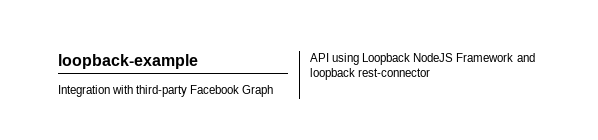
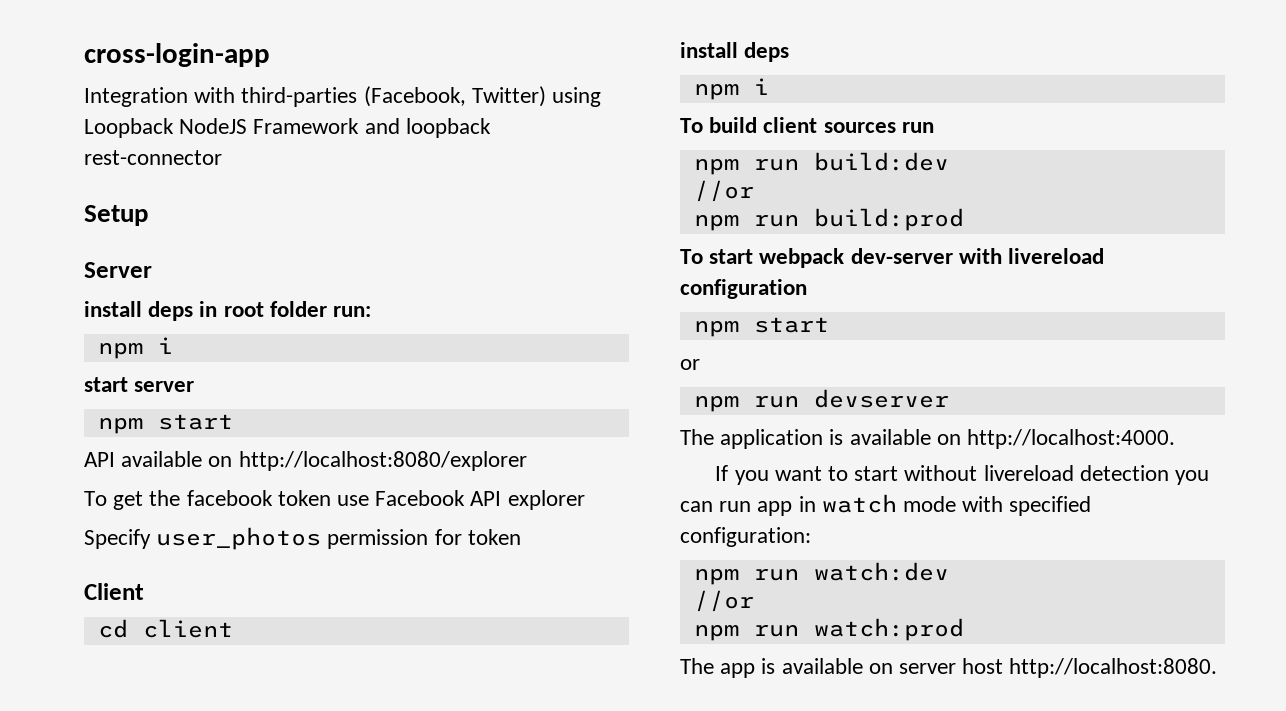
[58,54,198,69] loopback-example -> [84,43,270,67] cross-login-app
[136,85,274,97] [310,53,329,62] third-party Facebook Graph API -> [241,86,546,107] third-parties (Facebook, Twitter)
(431, 72) none -> [84,205,148,226] [84,262,152,278] [84,301,372,321] [97,337,173,359] [84,377,195,392] [97,414,233,434] [84,451,527,471] [84,490,585,510] [84,527,521,550] [84,583,144,600] [97,619,233,638] [680,42,790,62] [693,78,769,100] [680,117,934,133] [693,152,949,175] [693,180,754,202] [693,208,964,231] [680,248,1105,268] [680,279,807,299] [693,317,829,337] [680,359,700,370] [693,389,949,412] [680,429,1176,449] [715,465,1210,485] [680,494,1092,516] [680,527,811,547] [693,562,949,585] [693,590,754,612] [693,618,964,641] [680,658,1218,678] // Setup // Server // install deps in root folder run: // npm i // start server // npm start // API available on http://localhost:8080/explorer // To get the facebook token use Facebook API explorer // Specify user_photos permission for token // Client // cd client // install deps // npm i // To build client sources run // npm run build:dev // //or // npm run build:prod // To start webpack dev-server with livereload configuration // npm start // or // npm run devserver // The application is available on http://localhost:4000. // If you want to start without livereload detection you can run app in watch mode with specified configuration: // npm run watch:dev // //or // npm run watch:prod // The app is available on server host http://localhost:8080.

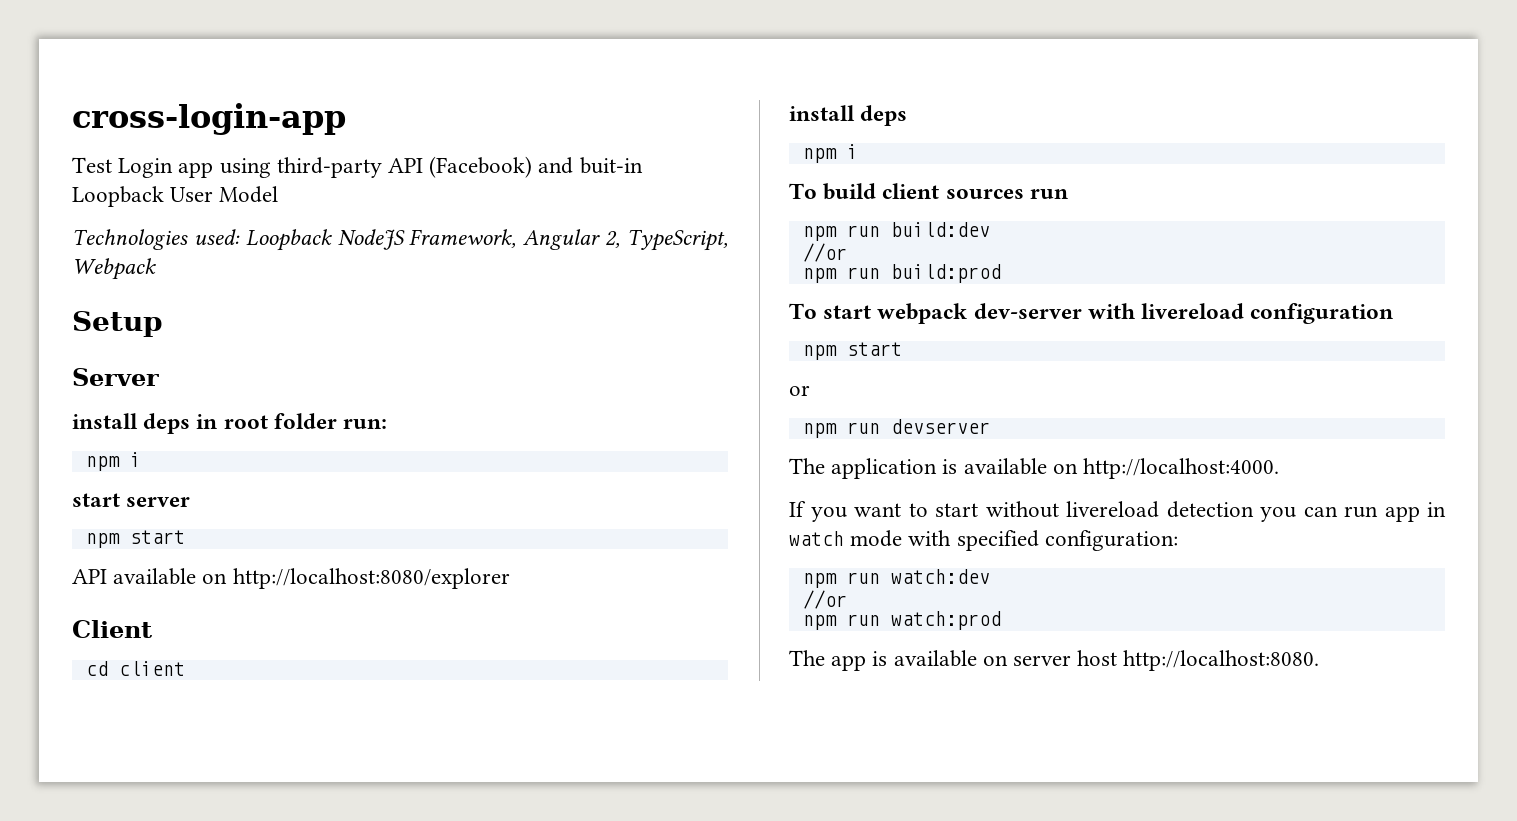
[84,86,602,107] [84,118,491,138] [84,150,222,165] Integration with third-parties (Facebook, Twitter) using Loopback NodeJS Framework and loopback rest-connector -> [72,156,643,178] [72,186,279,207] [72,229,728,251] [72,258,156,280] Test Login app using third-party API (Facebook) and buit-in Loopback User Model // Technologies used: Loopback NodeJS Framework, Angular 2, TypeScript, Webpack
[84,490,585,510] [84,527,521,550] // To get the facebook token use Facebook API explorer // Specify user_photos permission for token -> (510, 578) none

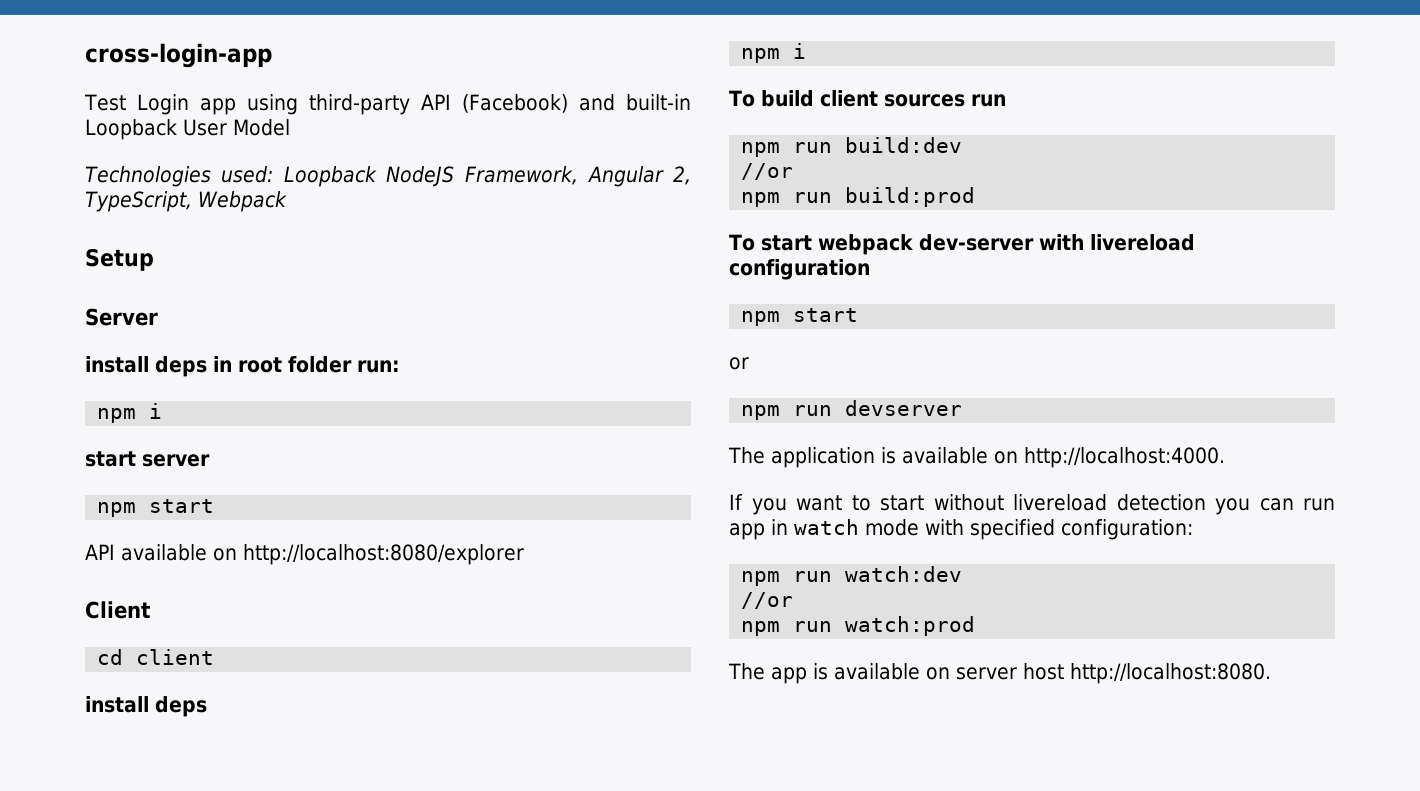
[579,157,643,174] buit-in -> [626,94,691,111] built-in

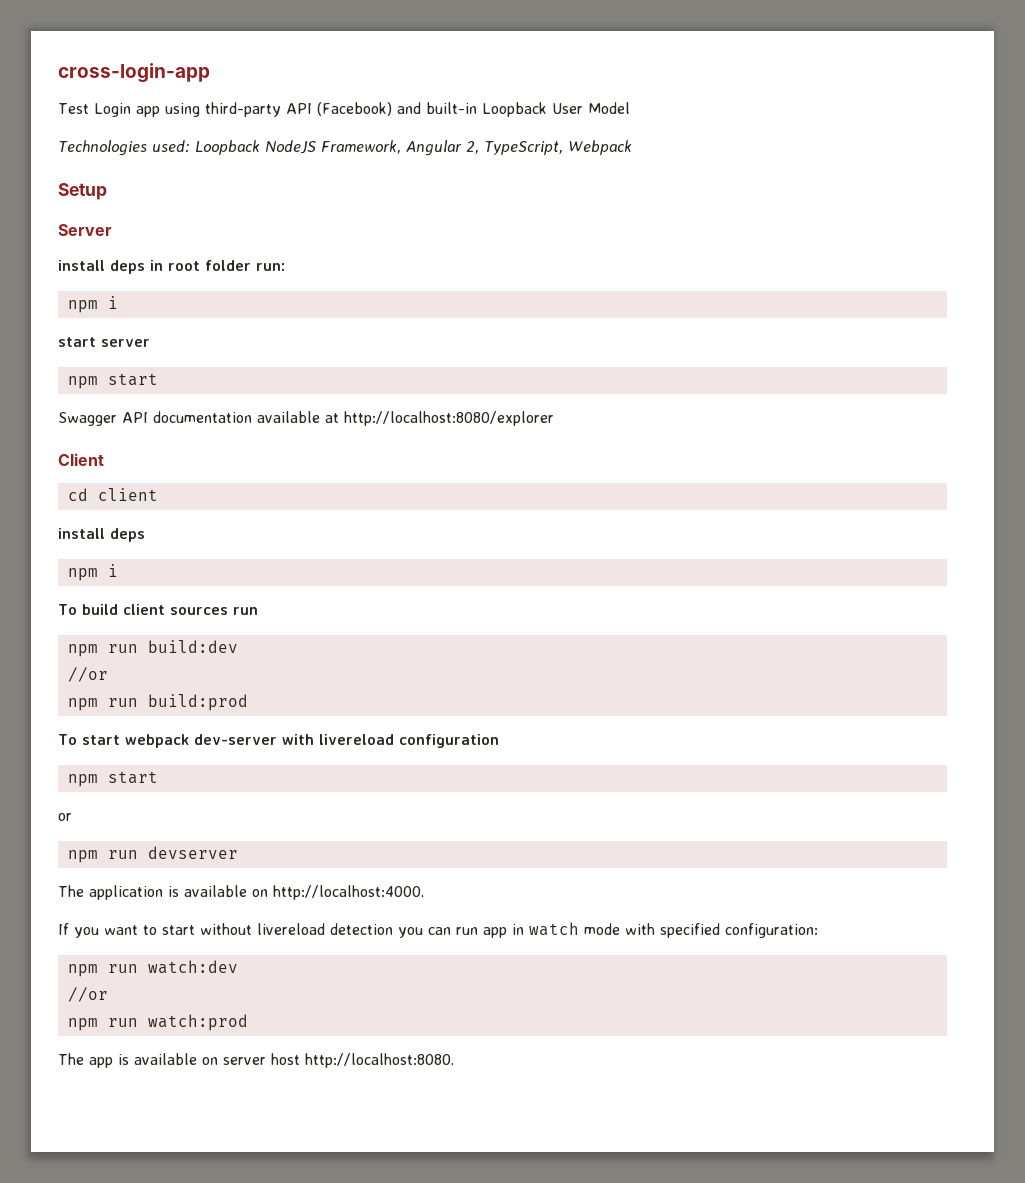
[85,544,237,561] API available on -> [58,411,339,426] Swagger API documentation available at

